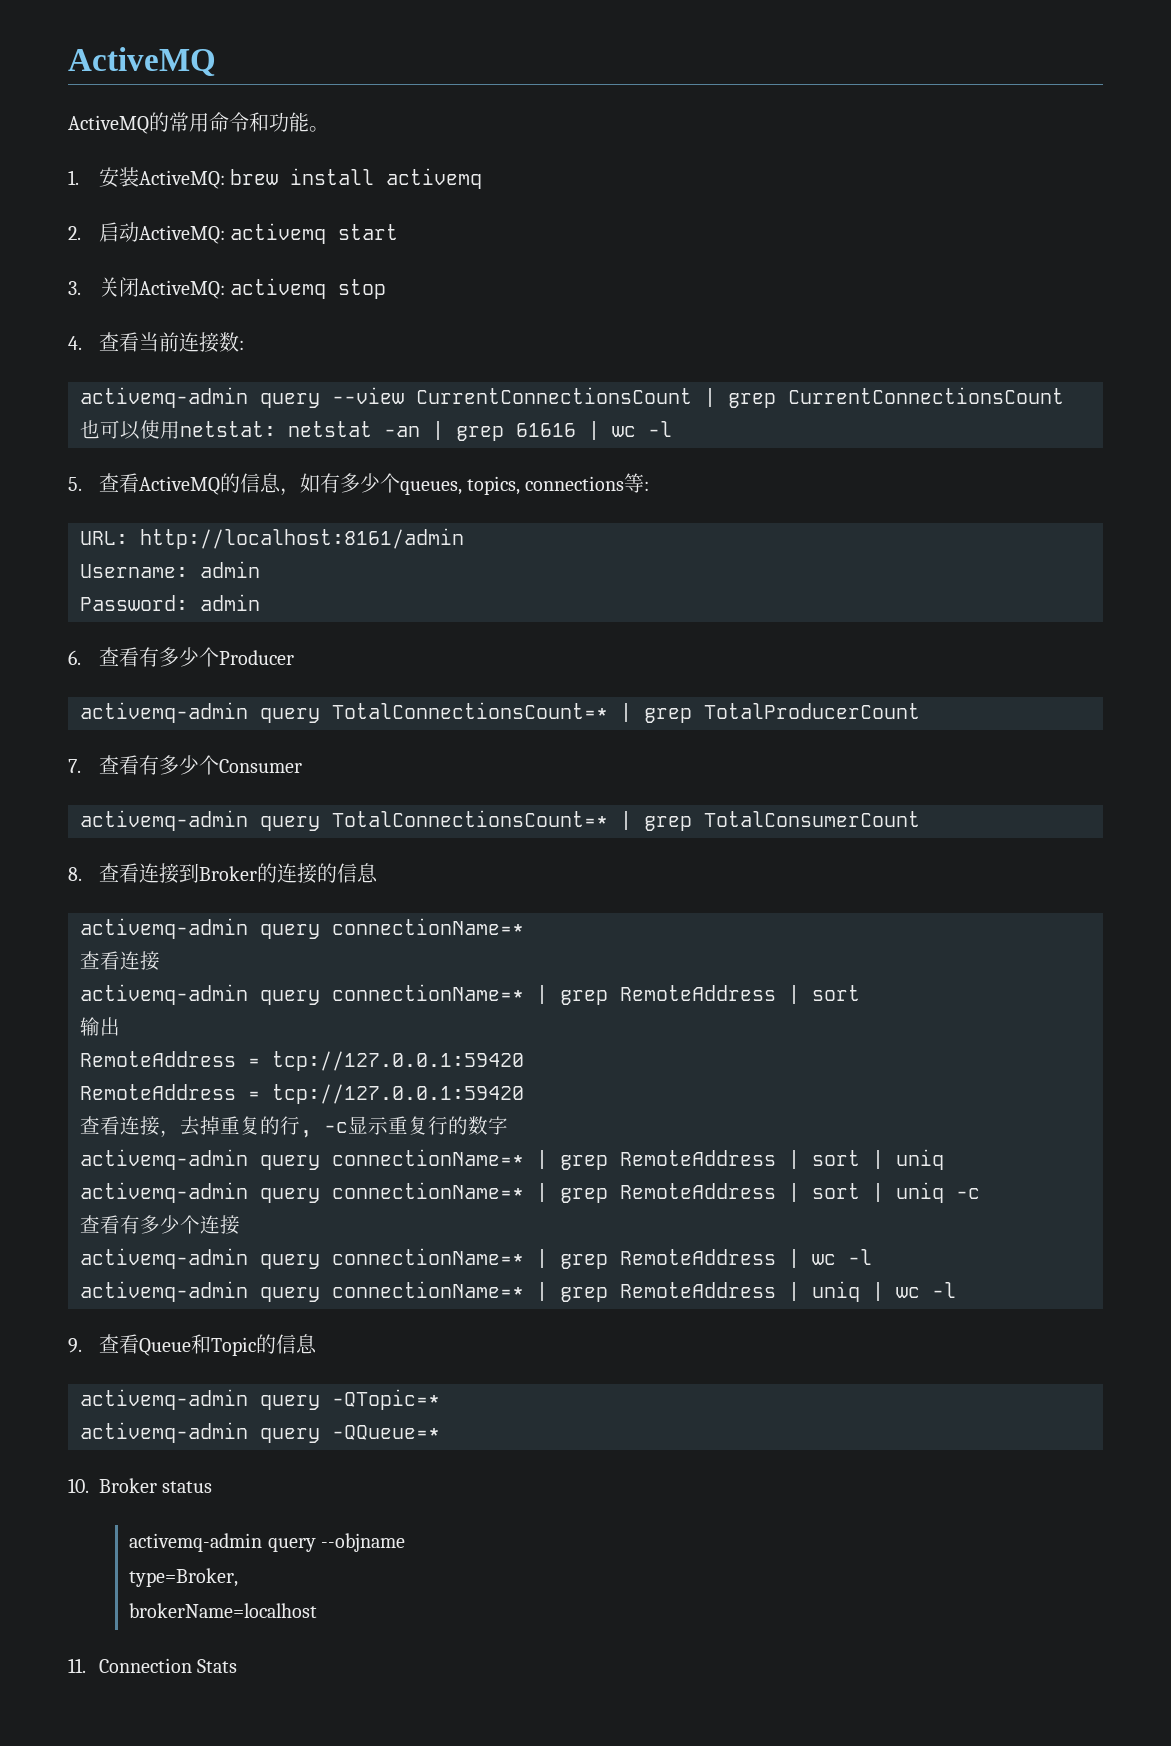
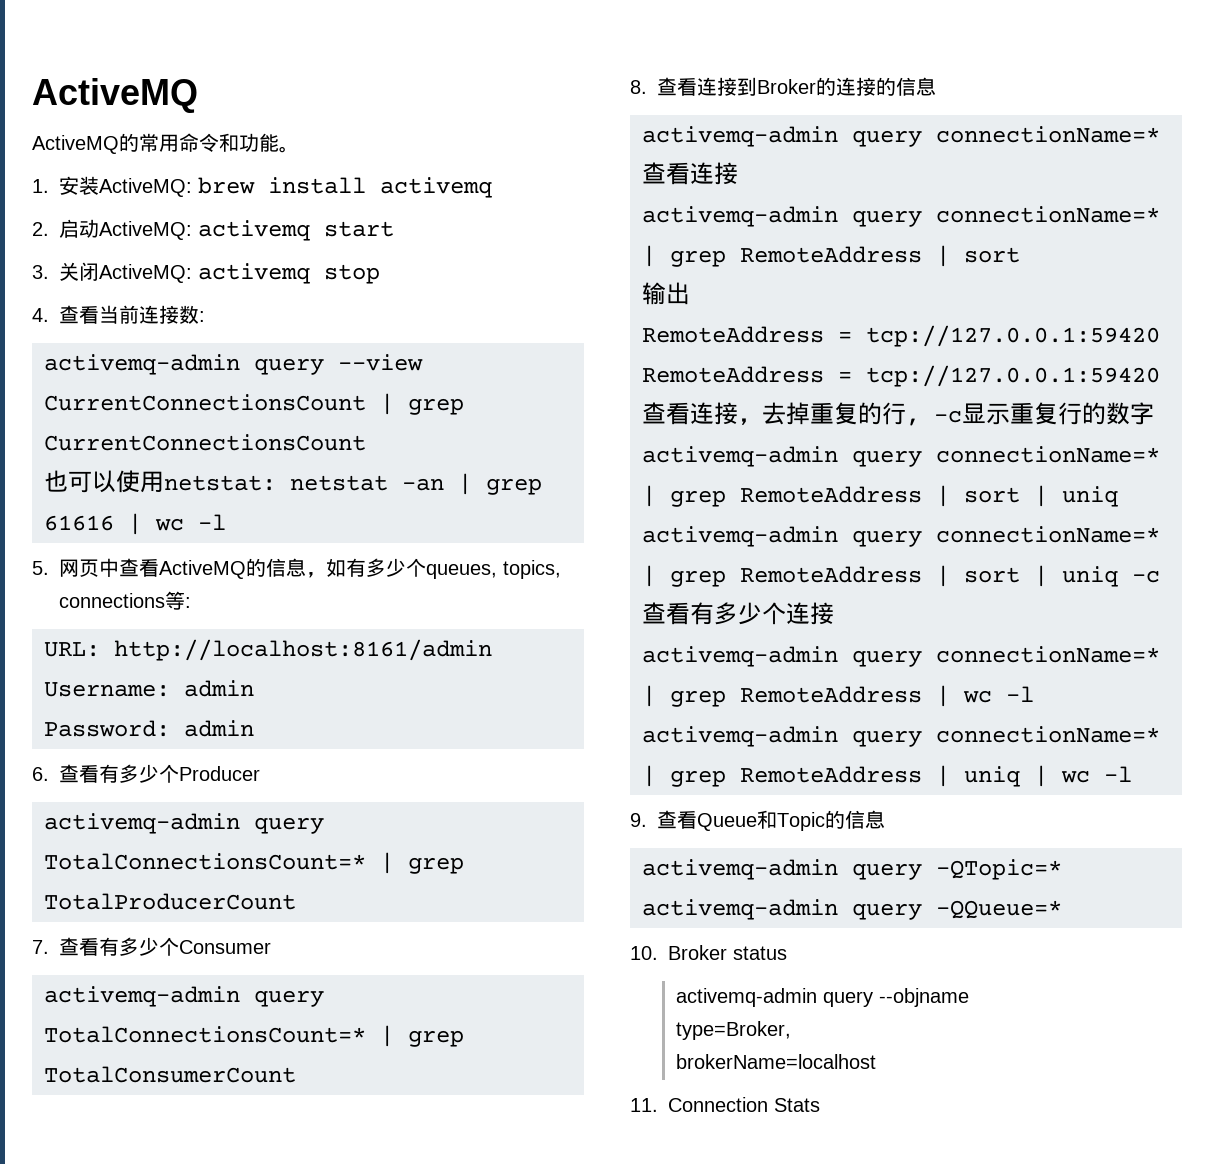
(82, 484) none -> [59,558,119,577] 网页中

